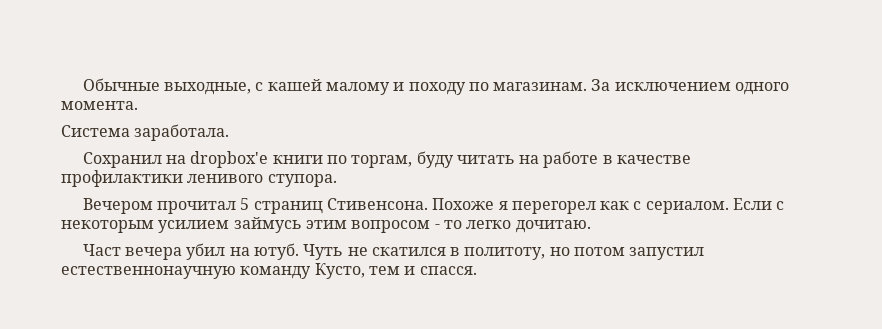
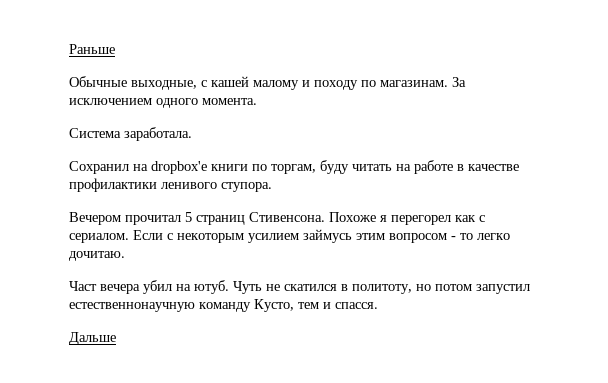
(82, 84) none -> [69,44,115,54] Раньше //
(477, 270) none -> [69,332,116,345] // Дальше

